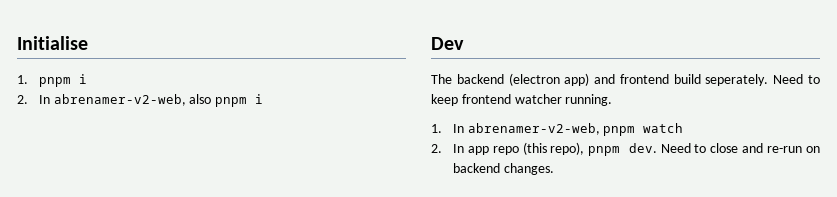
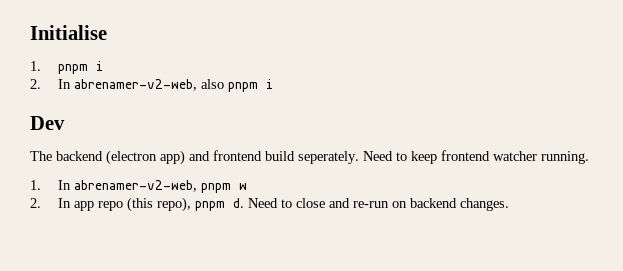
[643,123,684,133] watch -> [239,183,248,190] w
[628,143,657,153] dev. -> [233,198,245,208] d.

